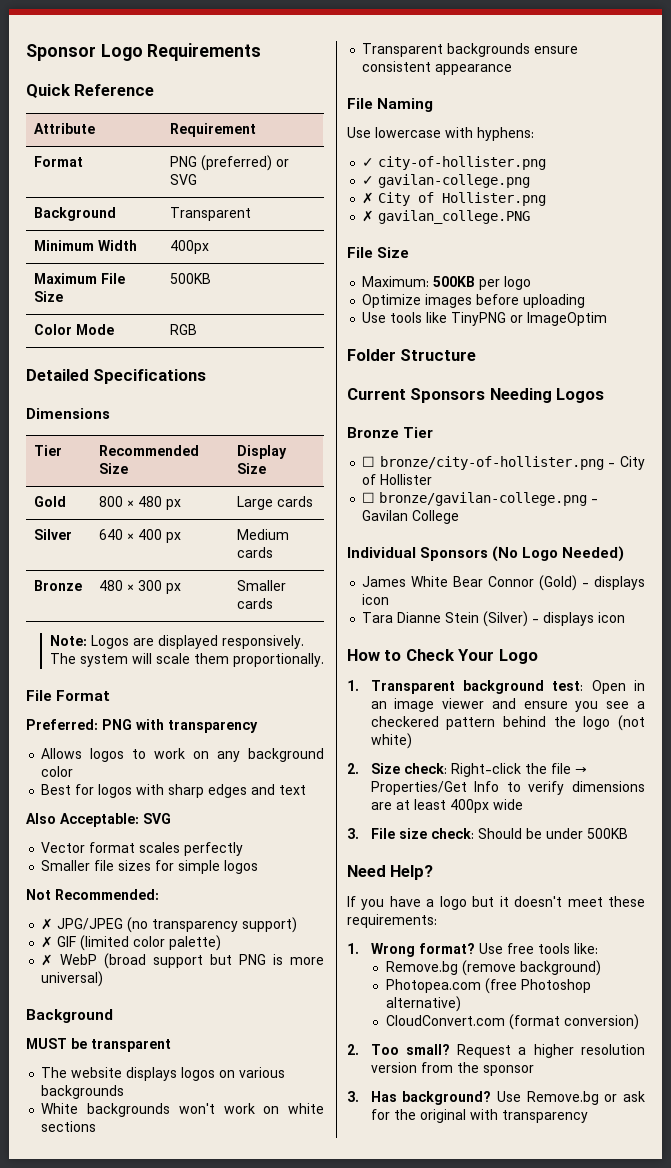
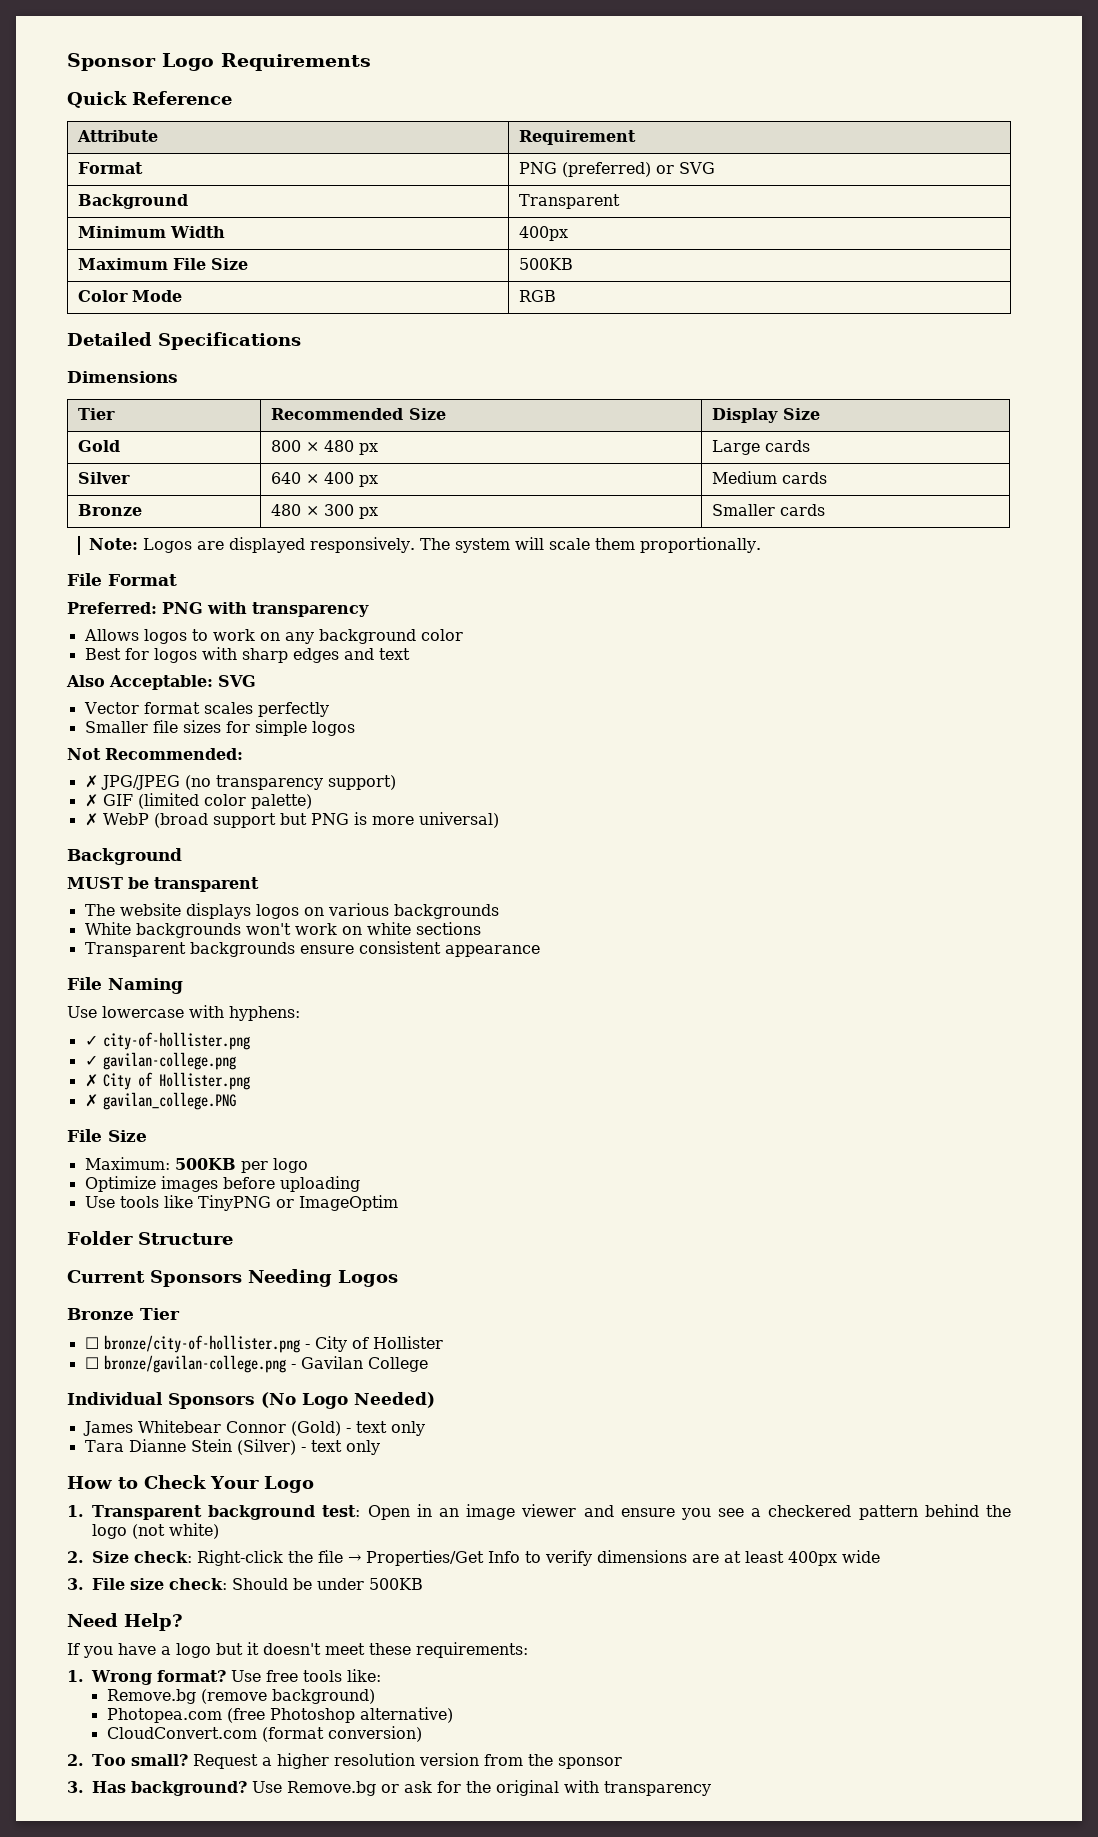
[411,576,484,587] White Bear -> [137,1420,221,1433] Whitebear
[594,576,645,590] [362,594,390,605] displays icon -> [355,1421,425,1436] text only
[543,612,626,626] displays icon -> [310,1440,380,1455] text only

